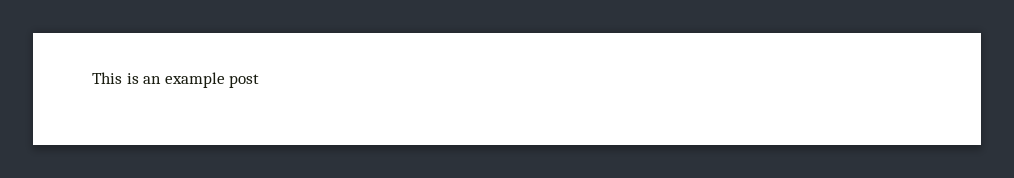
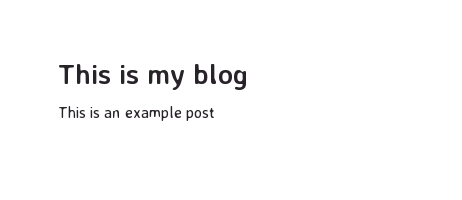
[92,72,139,84] This is -> [58,64,248,90] [58,106,101,118] This is my blog // This is

